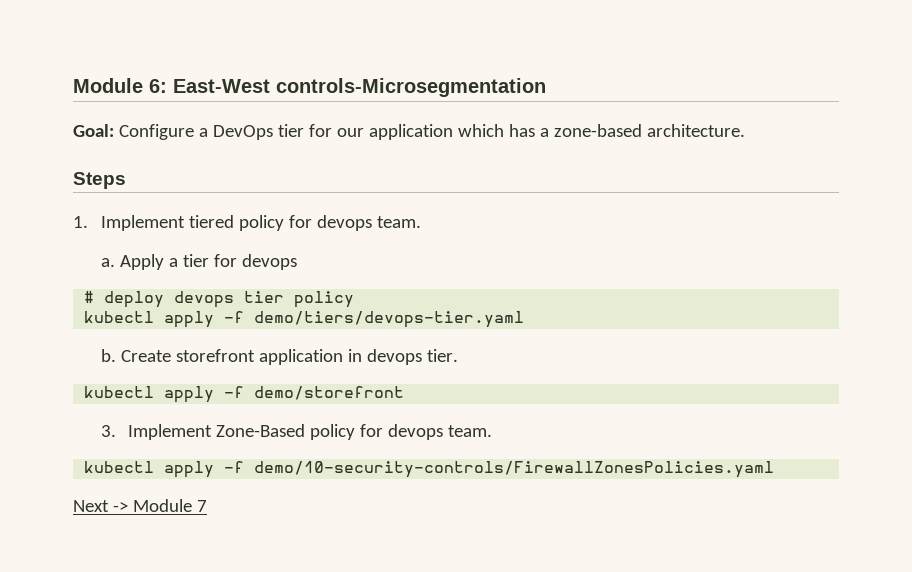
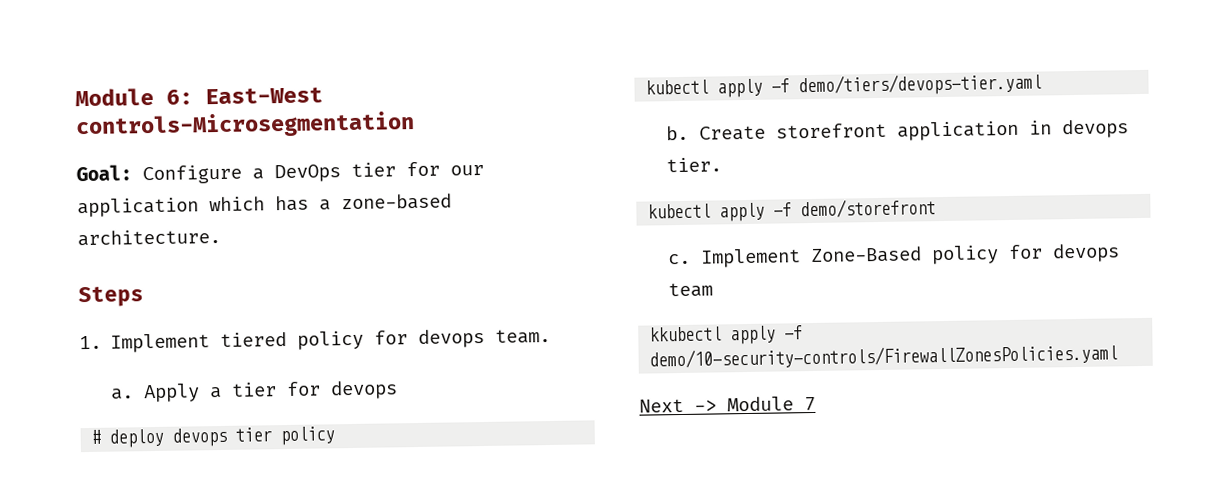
[100,425,116,437] 3. -> [667,253,691,265] c.
[448,425,493,437] [84,461,155,473] team. // kubectl -> [667,282,713,298] [649,326,723,342] team // kkubectl

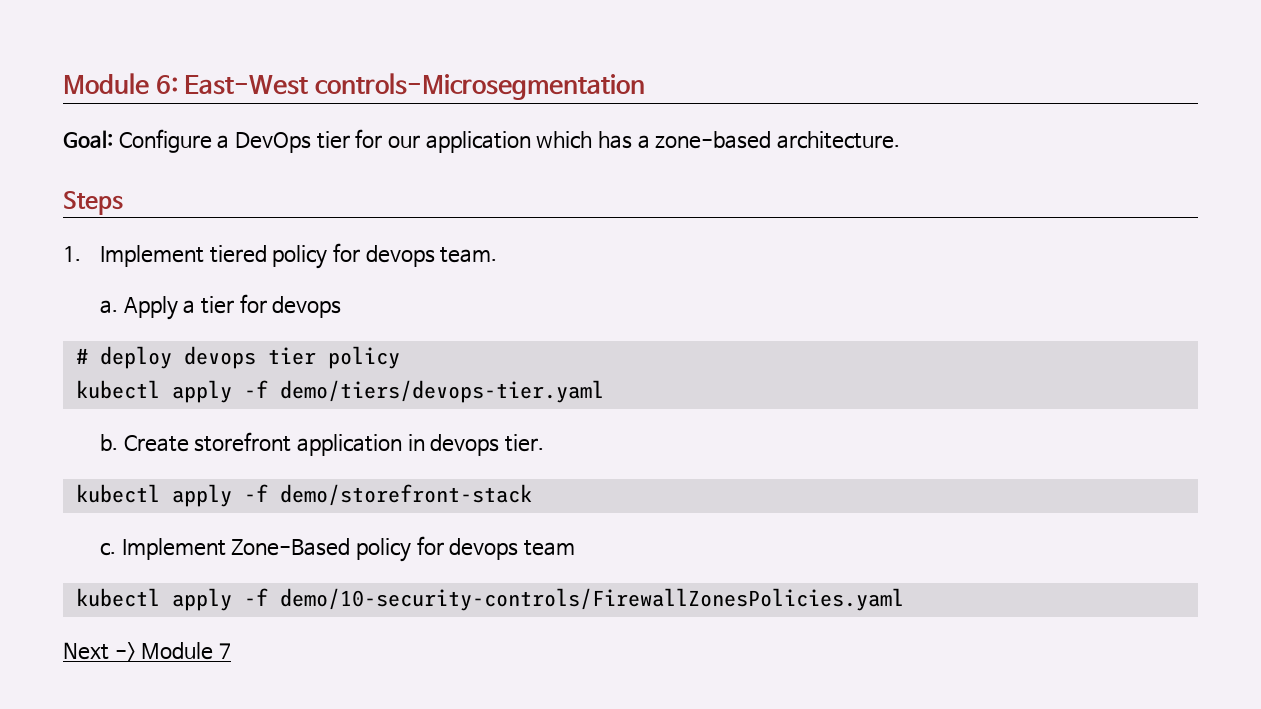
[800,198,937,219] demo/storefront -> [279,484,532,506] demo/storefront-stack
[649,326,723,342] kkubectl -> [75,588,160,607] kubectl

